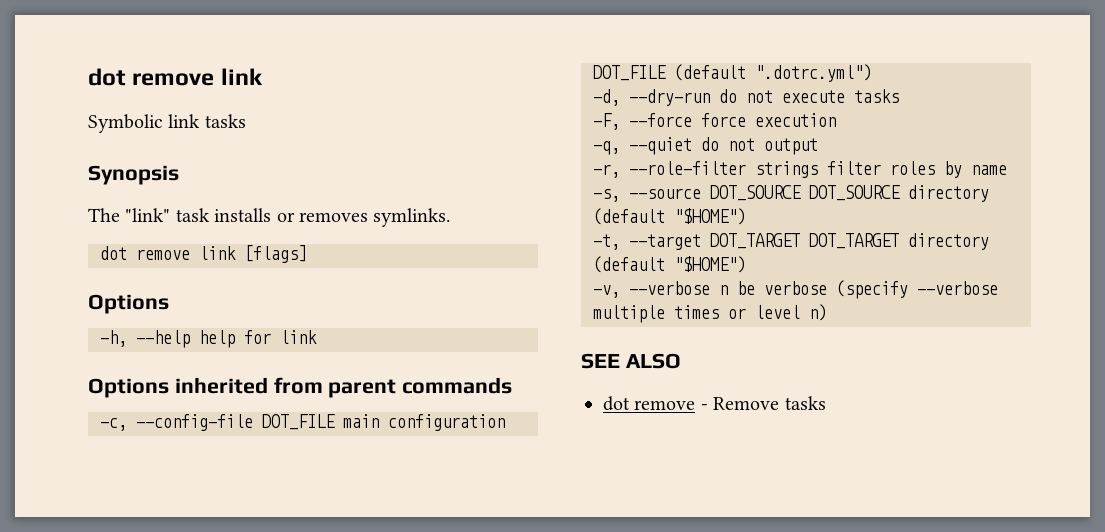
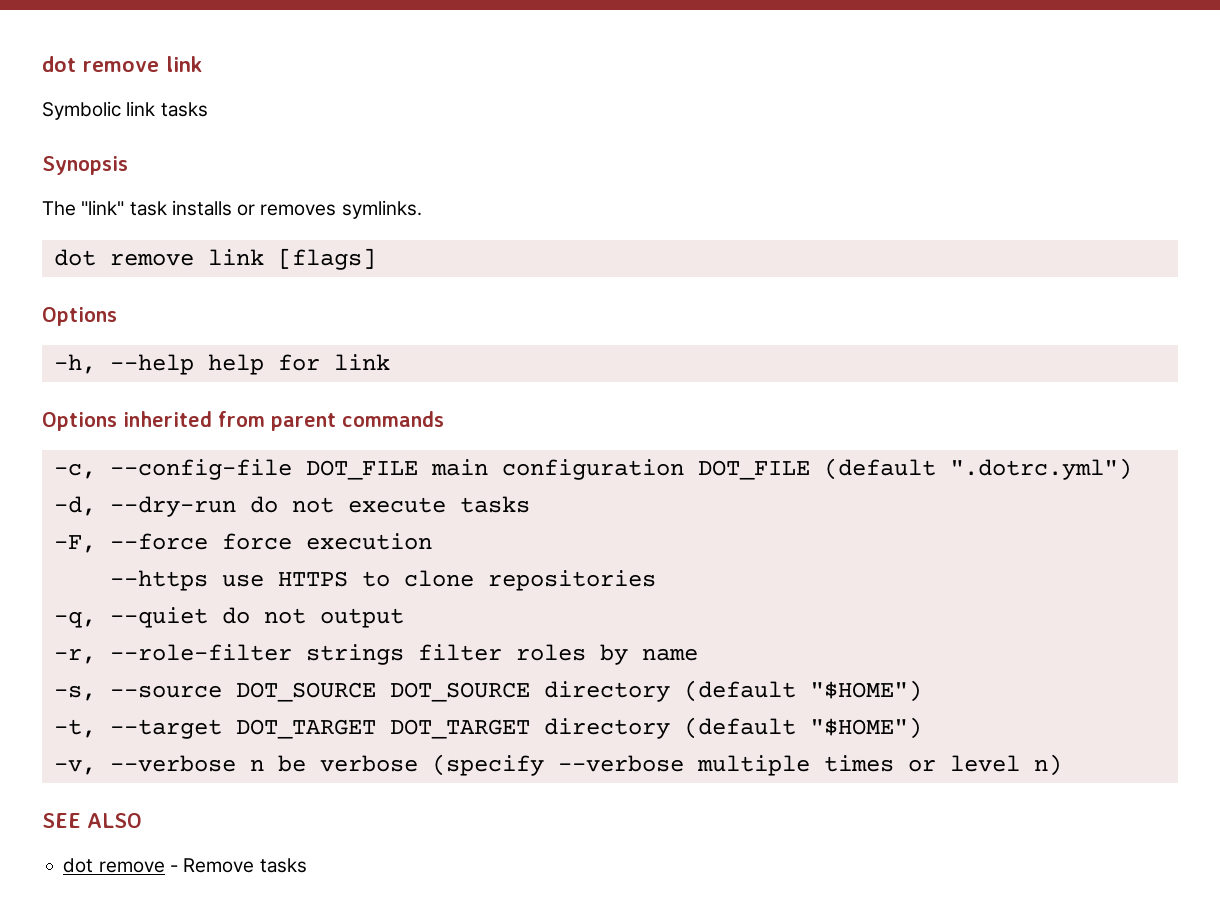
(836, 120) none -> [109,570,656,591] // --https use HTTPS to clone repositories

